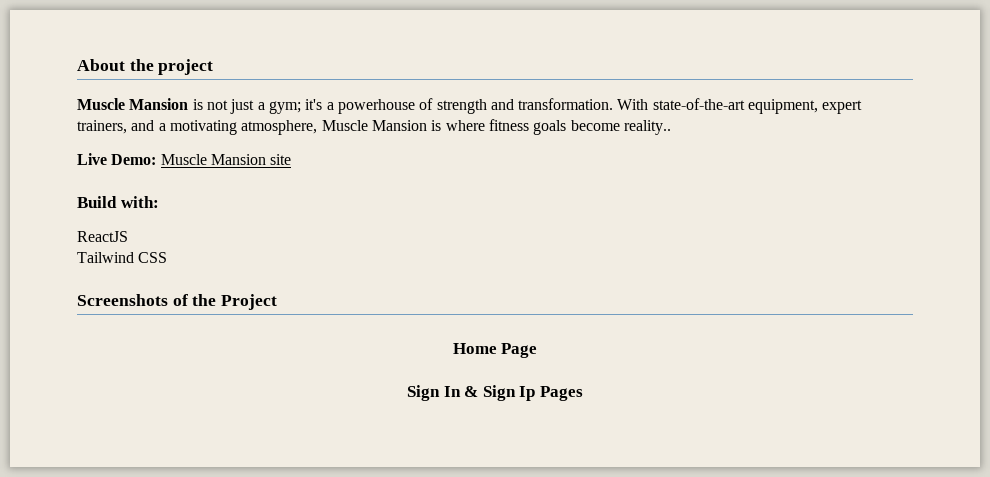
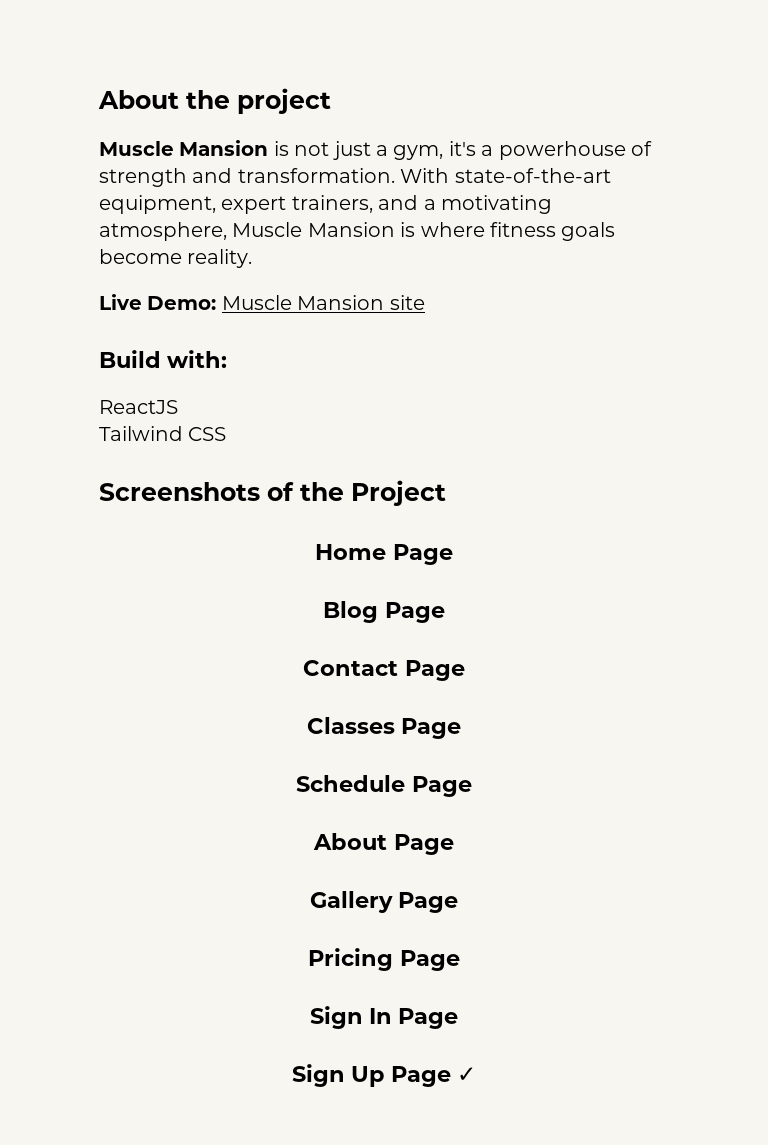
[268,101,301,114] gym; -> [393,145,444,160] gym,
[623,120,671,135] reality.. -> [187,249,253,268] reality.
[407,385,583,401] Sign In & Sign Ip Pages -> [323,601,445,623] [303,660,465,681] [306,717,462,739] [296,775,472,797] [313,833,454,855] [309,891,459,913] [308,948,460,971] [309,1006,459,1029] [291,1064,477,1087] Blog Page // Contact Page // Classes Page // Schedule Page // About Page // Gallery Page // Pricing Page // Sign In Page // Sign Up Page ✓

